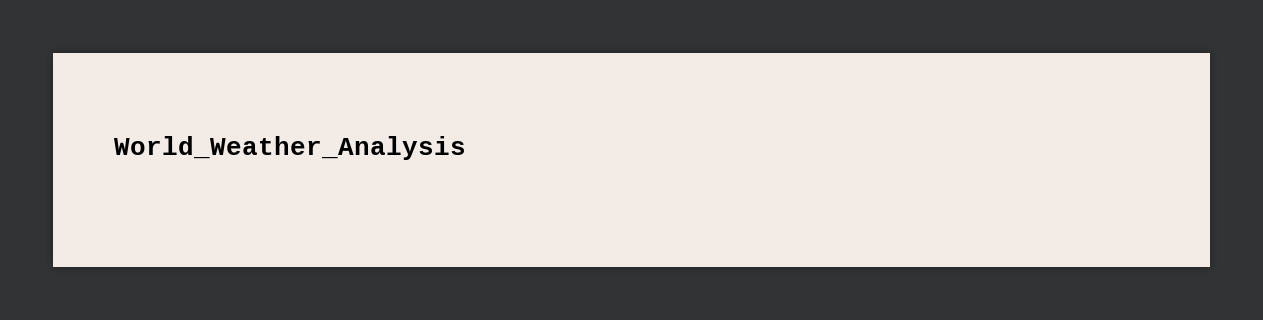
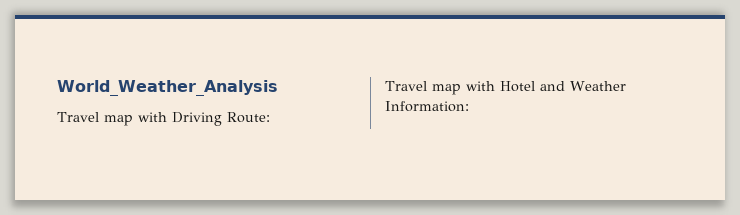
(466, 148) none -> [57,112,270,126] [385,81,626,95] [385,101,469,112] // Travel map with Driving Route: // Travel map with Hotel and Weather Information:

